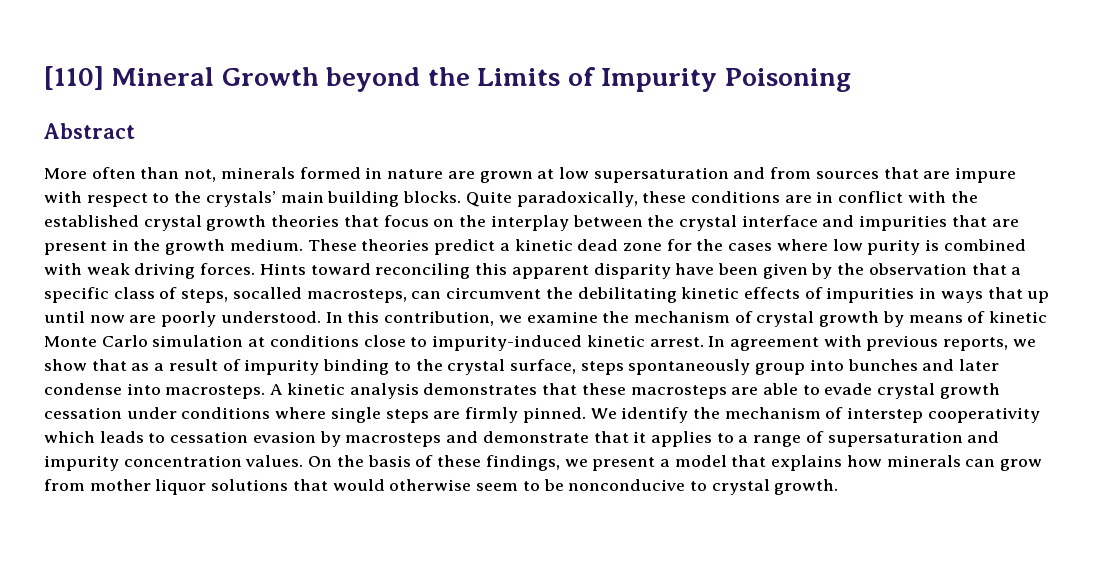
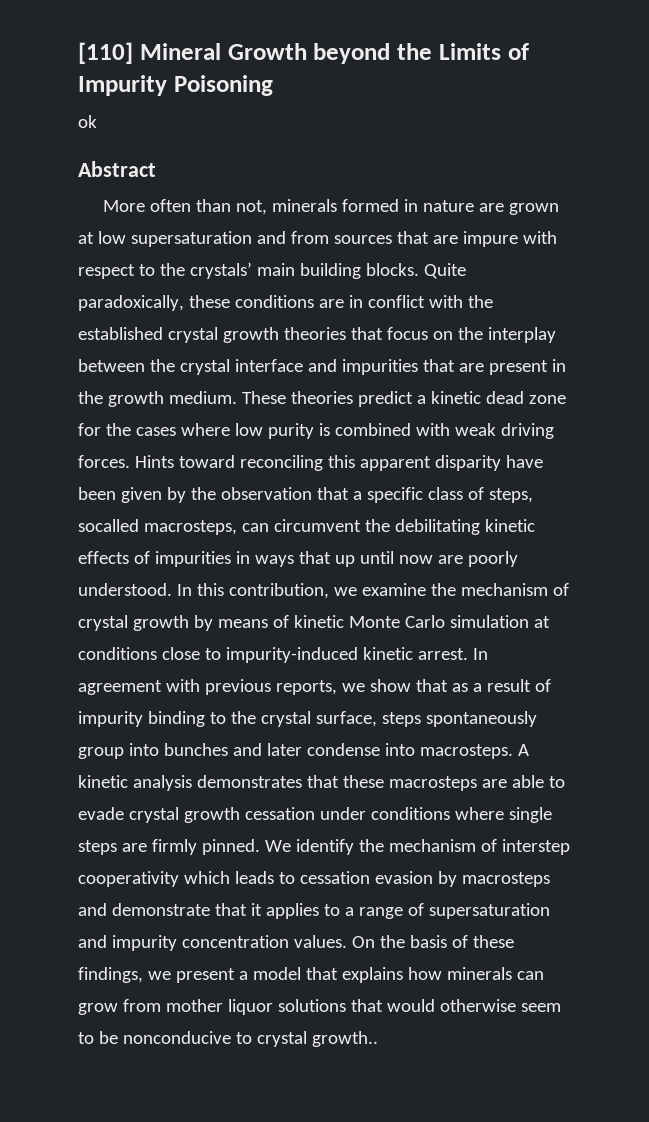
(852, 80) none -> [78,115,97,128] // ok
[774,479,839,495] growth. -> [311,1031,378,1047] growth..

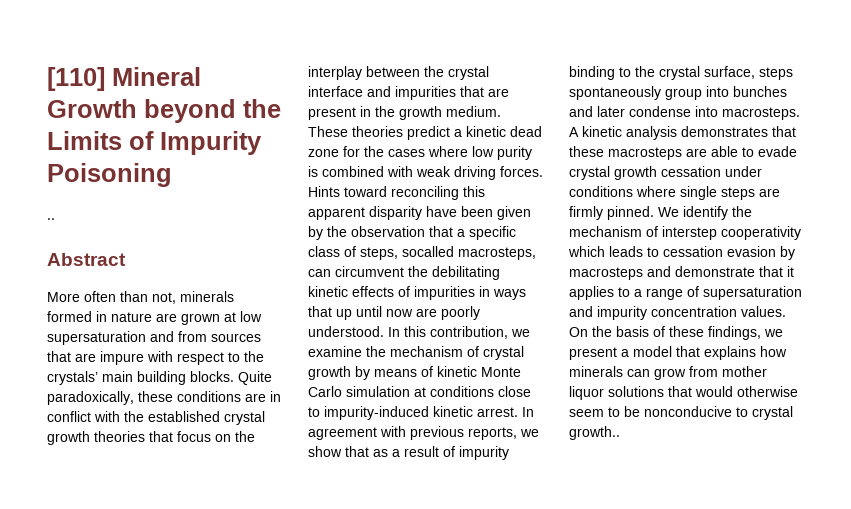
[78,115,97,128] ok -> [47,218,55,220] ..

